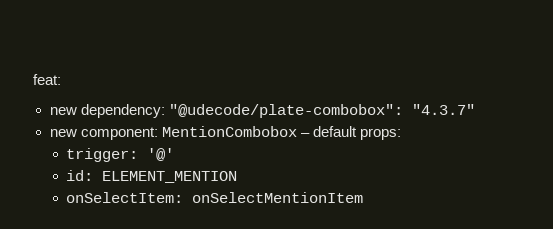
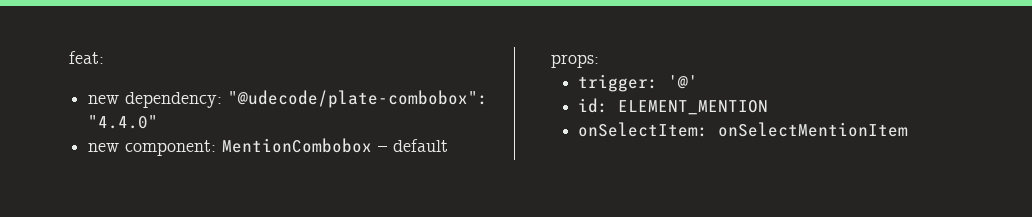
[411,104,475,115] "4.3.7" -> [88,115,159,129] "4.4.0"

